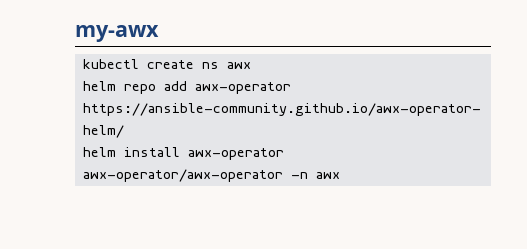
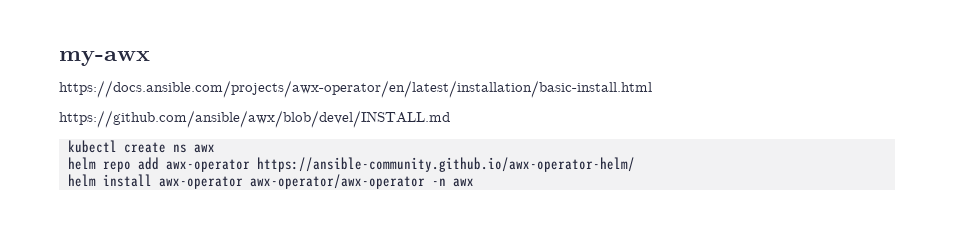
(159, 33) none -> [59,80,652,98] [59,110,450,128] // https://docs.ansible.com/projects/awx-operator/en/latest/installation/basic-install.html // https://github.com/ansible/awx/blob/devel/INSTALL.md

